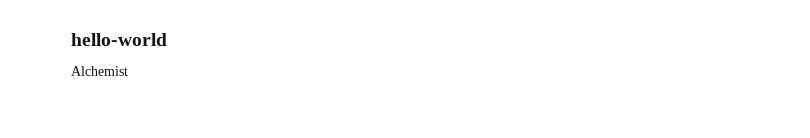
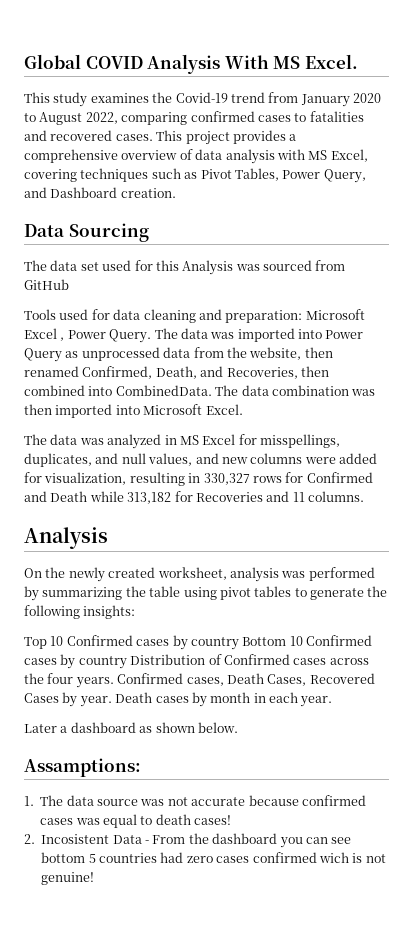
[71,33,167,46] [71,66,128,76] hello-world // Alchemist -> [24,54,358,74] [24,92,381,107] [24,111,364,125] [24,130,297,145] [24,149,368,164] [24,168,366,183] [24,187,176,198] [24,223,149,242] [24,260,346,275] [24,279,69,290] [24,309,365,323] [24,328,364,343] [24,347,333,362] [24,366,329,379] [24,385,376,396] [24,404,243,418] [24,434,340,449] [24,453,377,467] [24,472,373,486] [24,491,364,504] [24,527,108,549] [24,567,375,582] [24,586,388,601] [24,605,136,619] [24,635,372,650] [24,654,369,669] [24,673,375,688] [24,692,333,707] [24,722,238,733] [24,758,141,777] [24,795,366,806] [40,814,232,828] [24,833,352,848] [41,852,386,863] [41,872,95,885] Global COVID Analysis With MS Excel. // This study examines the Covid-19 trend from January 2020 to August 2022, comparing confirmed cases to fatalities and recovered cases. This project provides a comprehensive overview of data analysis with MS Excel, covering techniques such as Pivot Tables, Power Query, and Dashboard creation. // Data Sourcing // The data set used for this Analysis was sourced from GitHub // Tools used for data cleaning and preparation: Microsoft Excel , Power Query. The data was imported into Power Query as unprocessed data from the website, then renamed Confirmed, Death, and Recoveries, then combined into CombinedData. The data combination was then imported into Microsoft Excel. // The data was analyzed in MS Excel for misspellings, duplicates, and null values, and new columns were added for visualization, resulting in 330,327 rows for Confirmed and Death while 313,182 for Recoveries and 11 columns. // Analysis // On the newly created worksheet, analysis was performed by summarizing the table using pivot tables to generate the following insights: // Top 10 Confirmed cases by country Bottom 10 Confirmed cases by country Distribution of Confirmed cases across the four years. Confirmed cases, Death Cases, Recovered Cases by year. Death cases by month in each year. // Later a dashboard as shown below. // Assamptions: // 1. The data source was not accurate because confirmed cases was equal to death cases! // 2. Incosistent Data - From the dashboard you can see bottom 5 countries had zero cases confirmed wich is not genuine!

